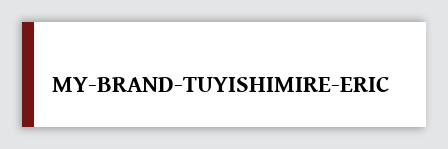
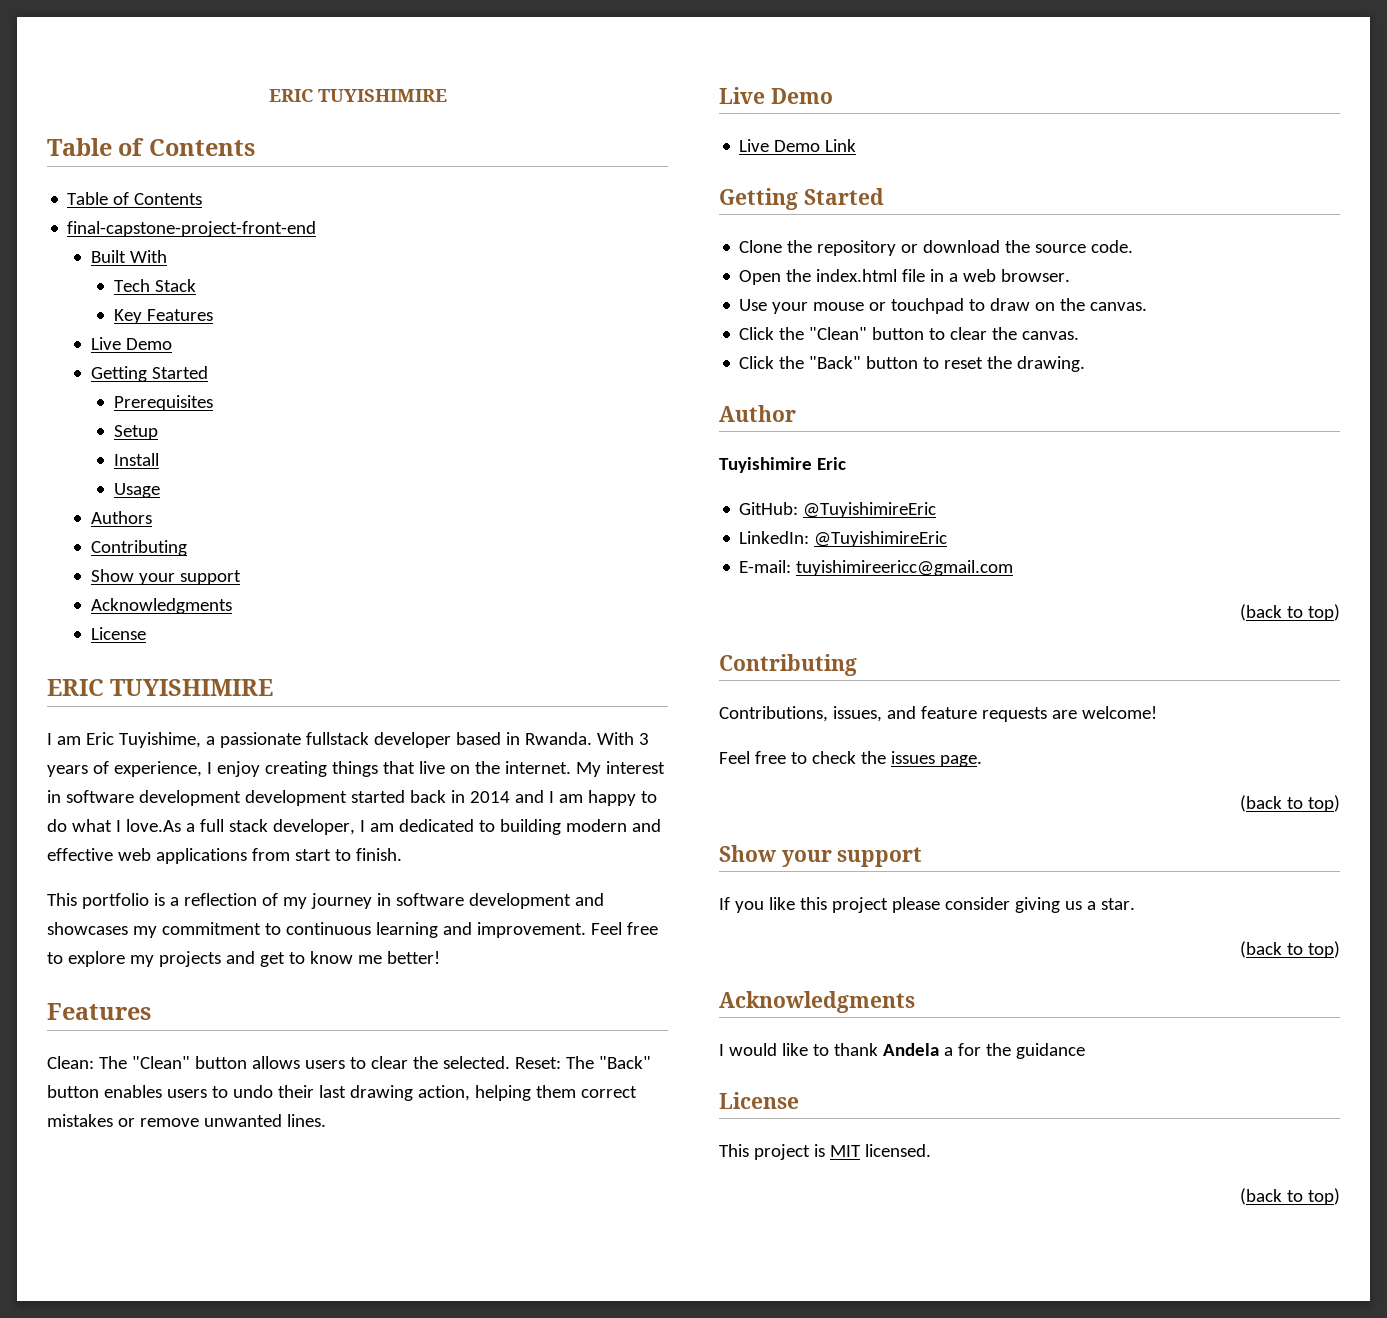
[52,77,390,92] MY-BRAND-TUYISHIMIRE-ERIC -> [268,89,447,102] [47,138,255,156] [67,192,203,205] [67,221,317,237] [90,250,167,263] [114,279,197,292] [114,309,214,324] [90,337,172,350] [90,366,208,382] [114,395,214,411] [114,425,159,440] [114,453,160,466] [114,483,161,498] [90,511,152,524] [90,540,187,556] [90,569,241,585] [90,598,232,614] [90,627,146,640] [47,679,274,696] [47,732,649,748] [47,761,665,777] [47,790,657,806] [47,819,661,835] [47,848,402,864] [47,893,604,909] [47,922,658,938] [47,951,440,967] [47,1003,151,1020] [47,1056,651,1069] [47,1085,637,1101] [47,1114,326,1127] [719,87,833,104] [739,139,857,152] [719,188,884,210] [739,240,1134,256] [739,269,1071,285] [739,298,1148,314] [739,327,1080,340] [739,356,1086,372] [719,405,796,422] [719,457,846,473] [739,502,937,518] [739,531,948,547] [739,560,1014,576] [1240,604,1340,621] [719,654,857,676] [719,706,1157,722] [719,751,982,767] [1240,795,1340,812] [719,845,923,867] [719,897,1135,913] [1240,941,1340,958] [719,991,915,1013] [719,1043,1085,1059] [719,1092,799,1109] [719,1144,931,1160] [1240,1188,1340,1205] ERIC TUYISHIMIRE // Table of Contents // Table of Contents // final-capstone-project-front-end // Built With // Tech Stack // Key Features // Live Demo // Getting Started // Prerequisites // Setup // Install // Usage // Authors // Contributing // Show your support // Acknowledgments // License // ERIC TUYISHIMIRE // I am Eric Tuyishime, a passionate fullstack developer based in Rwanda. With 3 years of experience, I enjoy creating things that live on the internet. My interest in software development development started back in 2014 and I am happy to do what I love.As a full stack developer, I am dedicated to building modern and effective web applications from start to finish. // This portfolio is a reflection of my journey in software development and showcases my commitment to continuous learning and improvement. Feel free to explore my projects and get to know me better! // Features // Clean: The "Clean" button allows users to clear the selected. Reset: The "Back" button enables users to undo their last drawing action, helping them correct mistakes or remove unwanted lines. // Live Demo // Live Demo Link // Getting Started // Clone the repository or download the source code. // Open the index.html file in a web browser. // Use your mouse or touchpad to draw on the canvas. // Click the "Clean" button to clear the canvas. // Click the "Back" button to reset the drawing. // Author // Tuyishimire Eric // GitHub: @TuyishimireEric // LinkedIn: @TuyishimireEric // E-mail: tuyishimireericc@gmail.com // (back to top) // Contributing // Contributions, issues, and feature requests are welcome! // Feel free to check the issues page. // (back to top) // Show your support // If you like this project please consider giving us a star. // (back to top) // Acknowledgments // I would like to thank Andela a for the guidance // License // This project is MIT licensed. // (back to top)

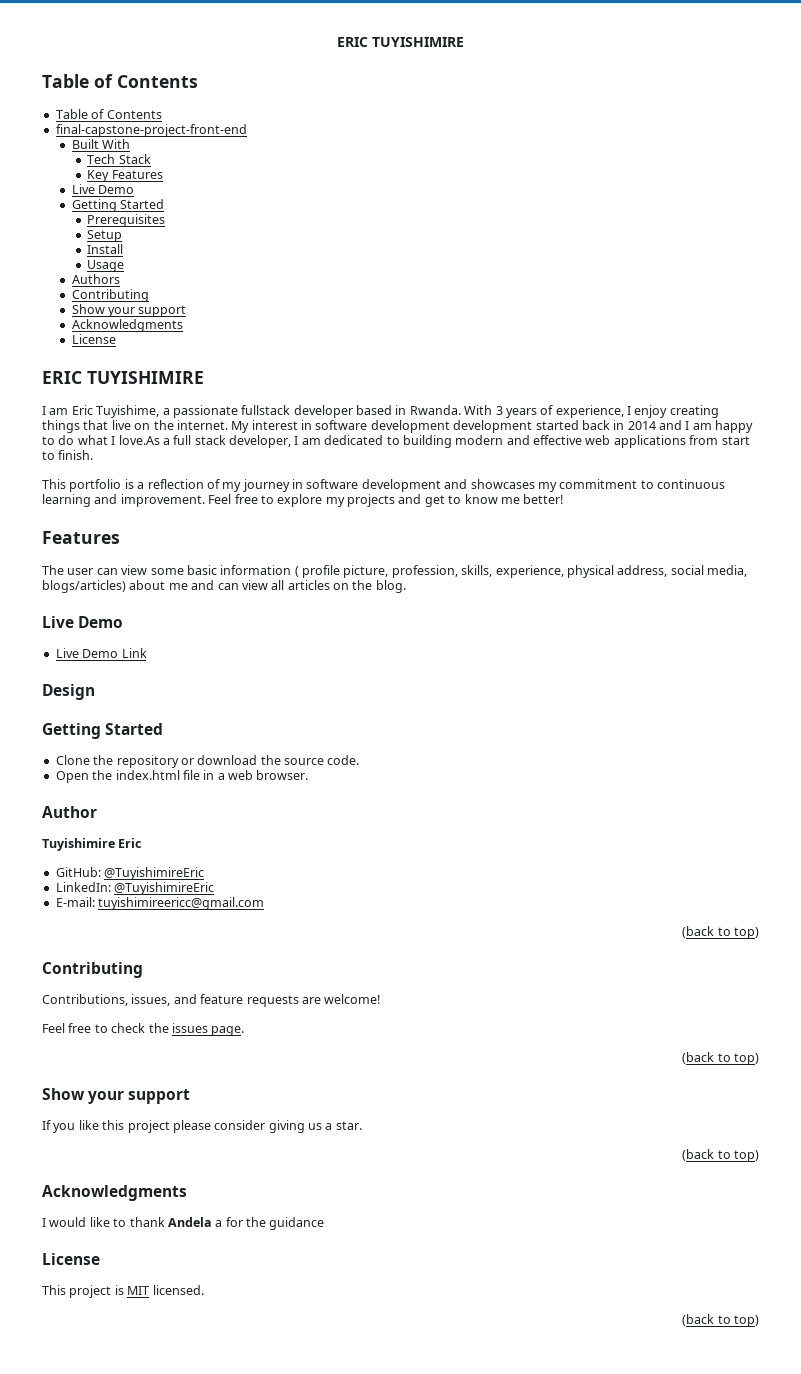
[47,1056,651,1069] [47,1085,637,1101] [47,1114,326,1127] Clean: The "Clean" button allows users to clear the selected. Reset: The "Back" button enables users to undo their last drawing action, helping them correct mistakes or remove unwanted lines. -> [42,565,747,578] [42,580,406,593] The user can view some basic information ( profile picture, profession, skills, experience, physical address, social media, blogs/articles) about me and can view all articles on the blog.
(857, 145) none -> [42,684,95,700] // Design
[739,298,1148,314] [739,327,1080,340] [739,356,1086,372] // Use your mouse or touchpad to draw on the canvas. // Click the "Clean" button to clear the canvas. // Click the "Back" button to reset the drawing. -> (309, 775) none

